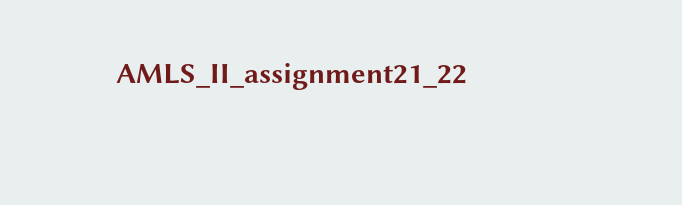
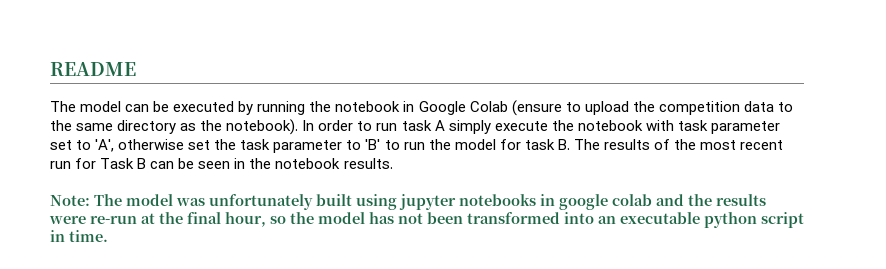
[116,63,467,90] AMLS_II_assignment21_22 -> [50,62,136,76] [50,100,793,116] [50,119,780,135] [50,139,784,153] [50,158,393,169] [50,194,766,210] [49,212,804,228] [50,230,108,242] README // The model can be executed by running the notebook in Google Colab (ensure to upload the competition data to the same directory as the notebook). In order to run task A simply execute the notebook with task parameter set to 'A', otherwise set the task parameter to 'B' to run the model for task B. The results of the most recent run for Task B can be seen in the notebook results. // Note: The model was unfortunately built using jupyter notebooks in google colab and the results were re-run at the final hour, so the model has not been transformed into an executable python script in time.

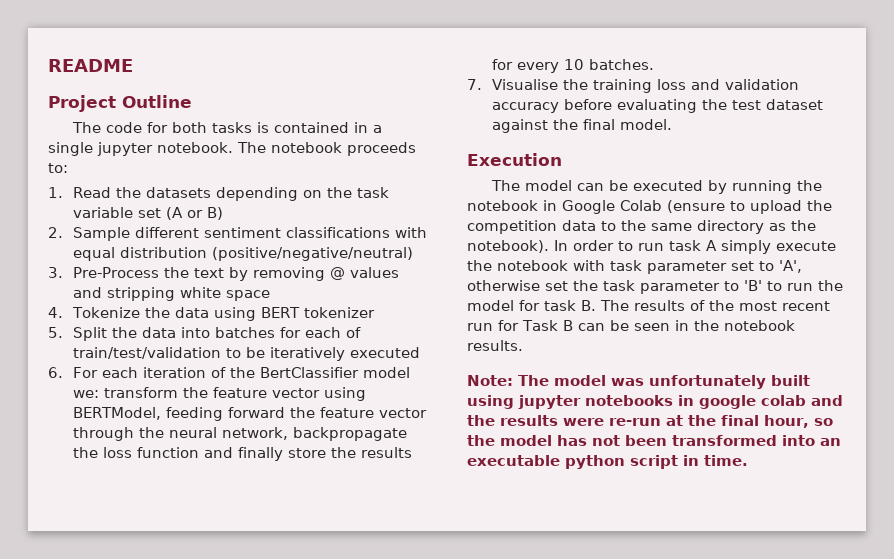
(136, 69) none -> [48,95,192,112] [72,122,383,133] [48,142,416,156] [48,163,68,173] [48,187,389,201] [72,207,223,220] [48,227,427,241] [72,247,413,261] [48,267,399,281] [72,287,270,301] [48,307,375,321] [48,327,361,341] [72,347,420,361] [48,367,410,378] [72,387,366,401] [72,407,427,421] [72,427,407,441] [72,447,412,461] [491,59,654,73] [467,79,799,93] [491,99,823,113] [491,119,672,133] [467,153,562,166] // Project Outline // The code for both tasks is contained in a single jupyter notebook. The notebook proceeds to: // 1. Read the datasets depending on the task variable set (A or B) // 2. Sample different sentiment classifications with equal distribution (positive/negative/neutral) // 3. Pre-Process the text by removing @ values and stripping white space // 4. Tokenize the data using BERT tokenizer // 5. Split the data into batches for each of train/test/validation to be iteratively executed // 6. For each iteration of the BertClassifier model we: transform the feature vector using BERTModel, feeding forward the feature vector through the neural network, backpropagate the loss function and finally store the results for every 10 batches. // 7. Visualise the training loss and validation accuracy before evaluating the test dataset against the final model. // Execution

